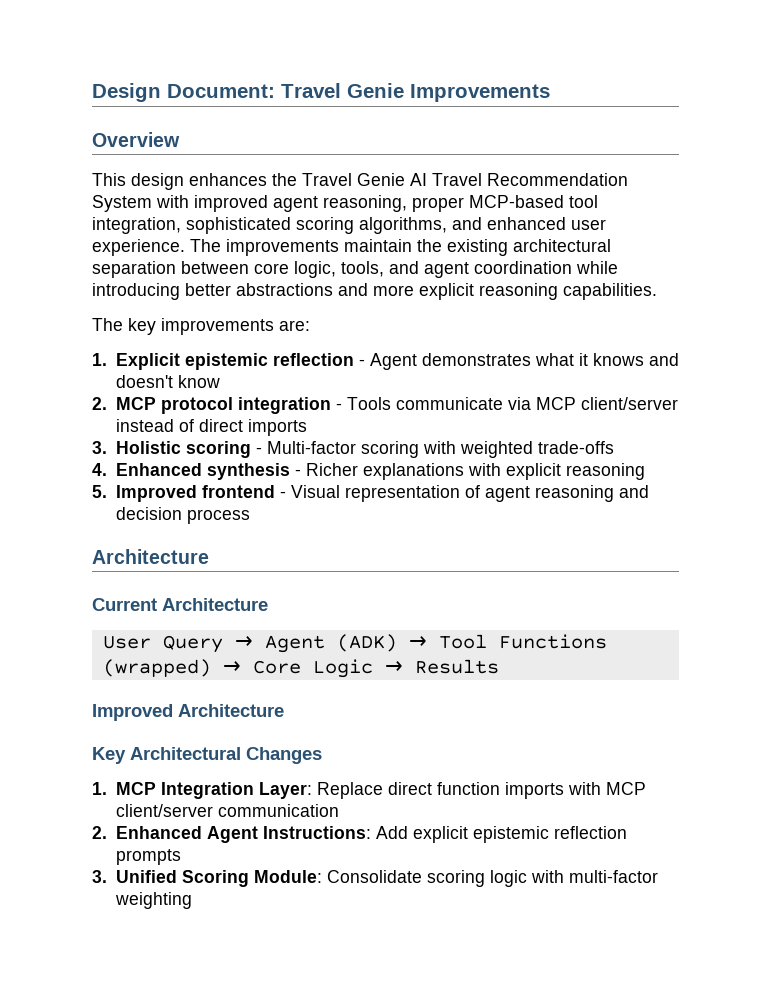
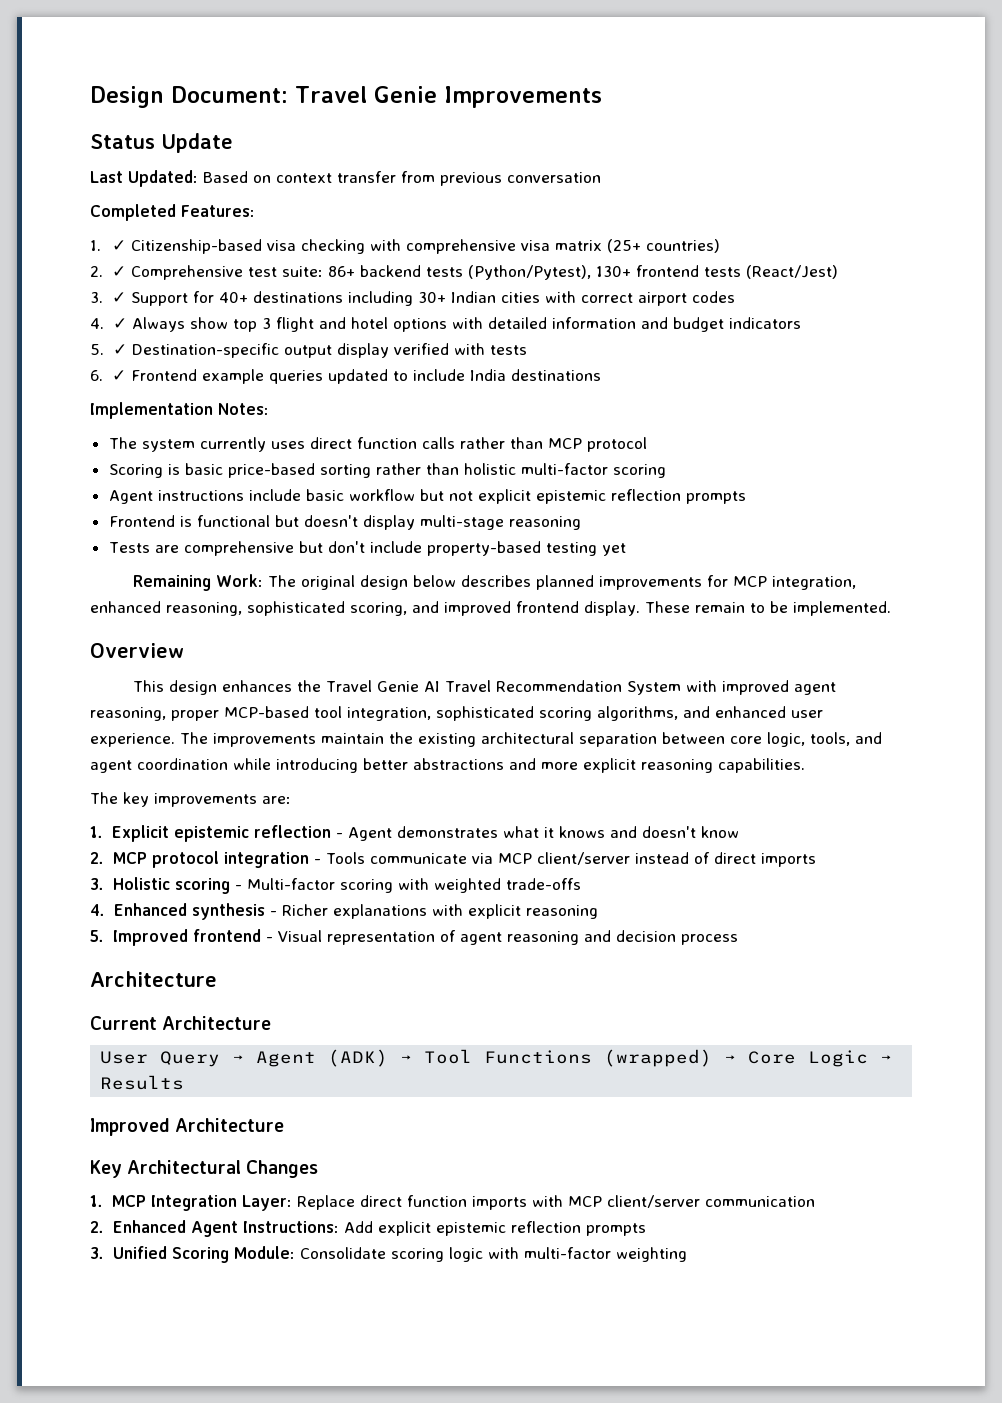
(550, 93) none -> [90,133,233,153] [90,170,601,187] [90,204,255,221] [90,239,721,254] [90,265,839,280] [90,291,736,306] [90,317,801,332] [90,343,527,358] [90,369,602,384] [90,402,269,419] [108,437,647,452] [108,463,666,478] [108,489,746,504] [108,515,581,530] [108,541,626,556] [132,574,856,591] [90,601,891,616] // Status Update // Last Updated: Based on context transfer from previous conversation // Completed Features: // 1. ✓ Citizenship-based visa checking with comprehensive visa matrix (25+ countries) // 2. ✓ Comprehensive test suite: 86+ backend tests (Python/Pytest), 130+ frontend tests (React/Jest) // 3. ✓ Support for 40+ destinations including 30+ Indian cities with correct airport codes // 4. ✓ Always show top 3 flight and hotel options with detailed information and budget indicators // 5. ✓ Destination-specific output display verified with tests // 6. ✓ Frontend example queries updated to include India destinations // Implementation Notes: // The system currently uses direct function calls rather than MCP protocol // Scoring is basic price-based sorting rather than holistic multi-factor scoring // Agent instructions include basic workflow but not explicit epistemic reflection prompts // Frontend is functional but doesn't display multi-stage reasoning // Tests are comprehensive but don't include property-based testing yet // Remaining Work: The original design below describes planned improvements for MCP integration, enhanced reasoning, sophisticated scoring, and improved frontend display. These remain to be implemented.

